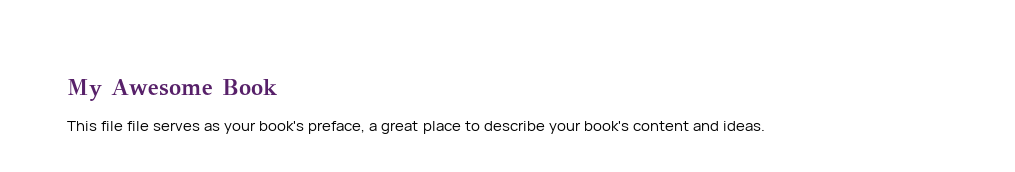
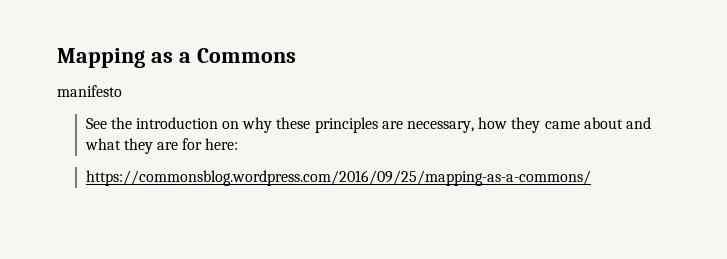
[67,79,277,101] [67,121,765,134] My Awesome Book // This file file serves as your book's preface, a great place to describe your book's content and ideas. -> [57,48,296,68] [57,85,122,97] [85,117,651,133] [84,138,239,154] [85,170,591,186] Mapping as a Commons // manifesto // See the introduction on why these principles are necessary, how they came about and what they are for here: // https://commonsblog.wordpress.com/2016/09/25/mapping-as-a-commons/

